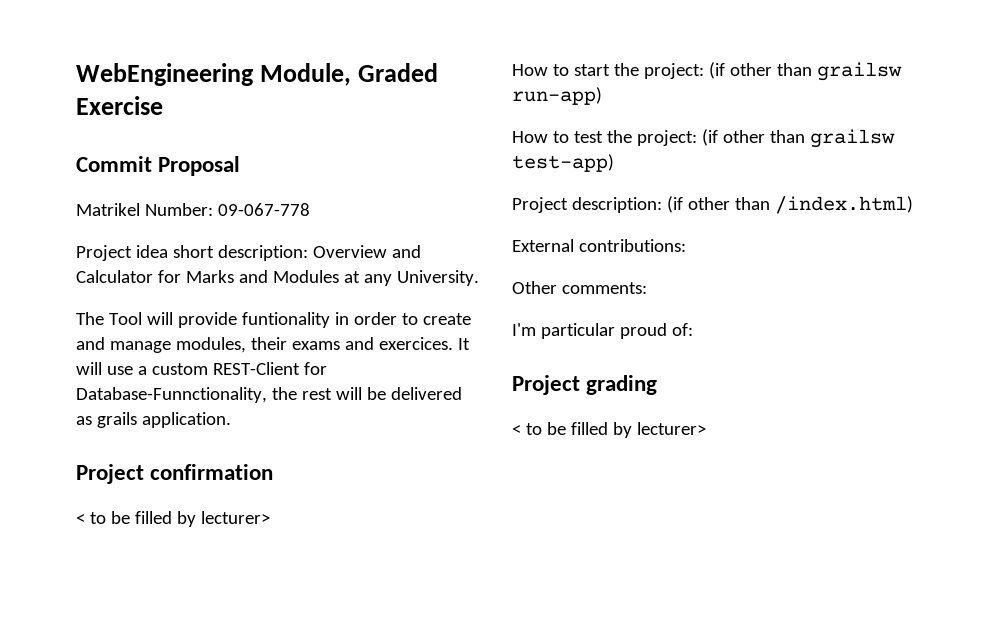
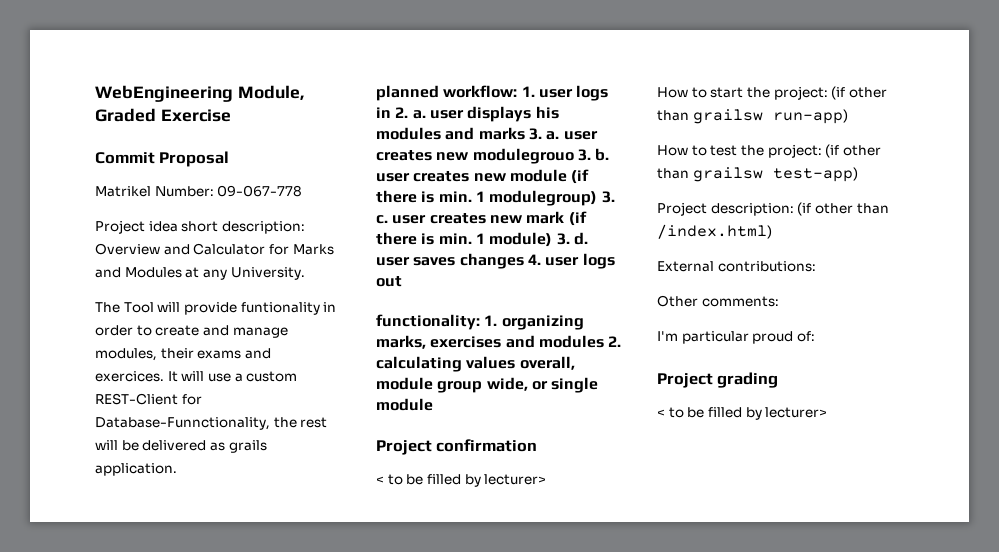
(231, 420) none -> [376,85,609,101] [376,106,559,122] [376,127,598,140] [376,148,610,164] [376,169,590,184] [376,190,615,206] [376,211,587,226] [376,232,588,247] [376,253,615,269] [376,276,402,287] [376,314,584,330] [376,335,622,349] [376,356,575,372] [376,377,599,393] [376,398,433,411] // planned workflow: 1. user logs in 2. a. user displays his modules and marks 3. a. user creates new modulegrouo 3. b. user creates new module (if there is min. 1 modulegroup) 3. c. user creates new mark (if there is min. 1 module) 3. d. user saves changes 4. user logs out // functionality: 1. organizing marks, exercises and modules 2. calculating values overall, module group wide, or single module

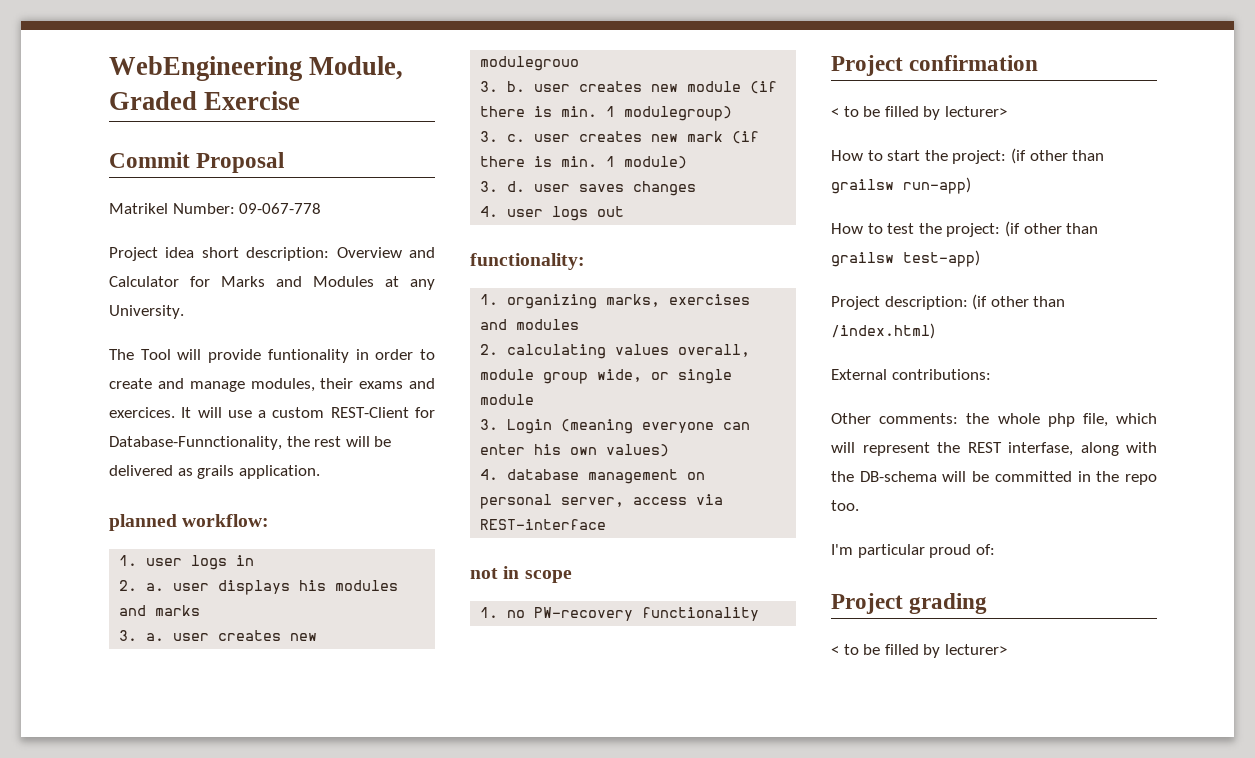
(518, 91) none -> (270, 520) //
(391, 112) none -> (255, 560) //
(525, 133) none -> (201, 610) //
(574, 156) none -> (580, 63) //
(598, 198) none -> (733, 113) //
(553, 239) none -> (688, 162) //
(524, 261) none -> (697, 188) //
(480, 322) none -> (585, 261) //
(604, 341) none -> (580, 324) //
(433, 404) none -> [480,419,751,434] [480,444,670,457] [480,469,706,484] [480,494,724,509] [480,519,607,530] [470,566,572,583] [480,607,760,621] // 3. Login (meaning everyone can enter his own values) // 4. database management on personal server, access via REST-interface // not in scope // 1. no PW-recovery functionality
(779, 301) none -> [966,413,1157,427] [831,442,1157,456] [831,471,1157,485] [831,500,859,511] the whole php file, which will represent the REST interfase, along with the DB-schema will be committed in the repo too.

